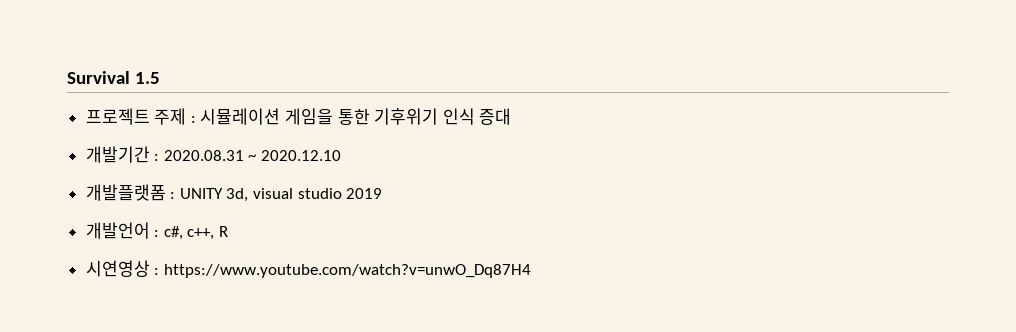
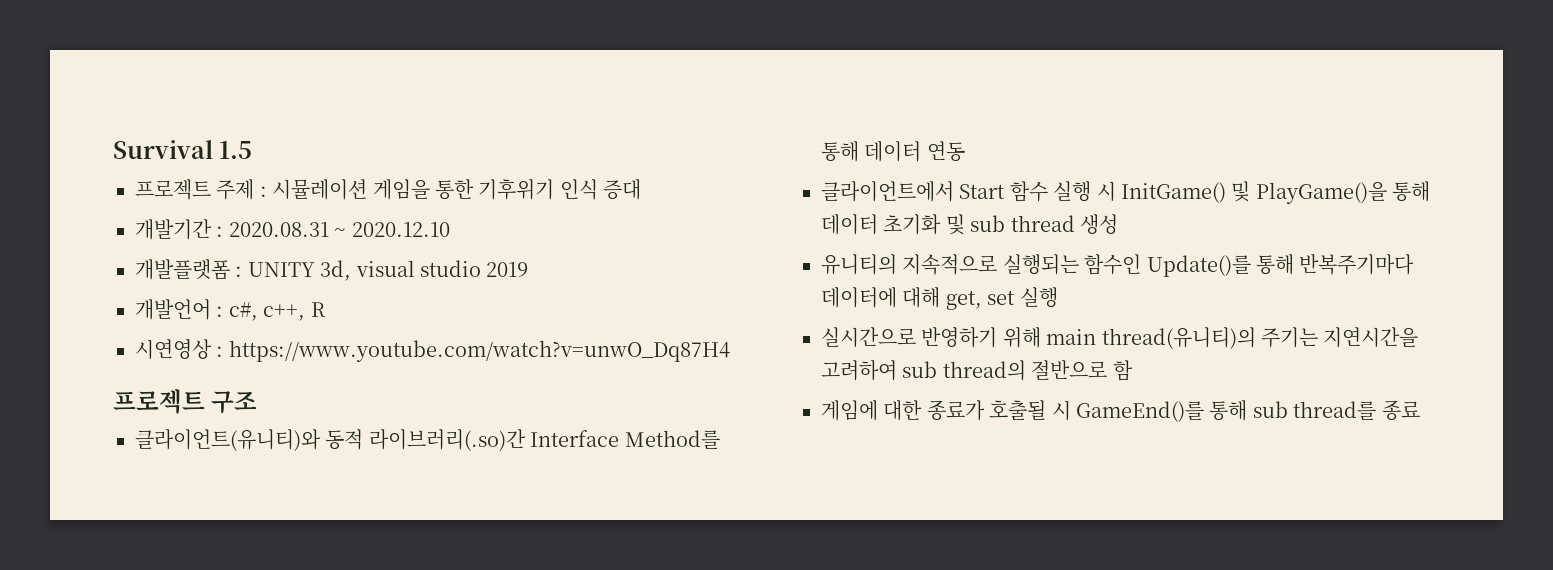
(531, 271) none -> [113,389,258,414] [135,429,720,451] [821,141,965,162] [821,181,1431,204] [821,214,1118,235] [821,254,1415,277] [821,287,1058,310] [821,327,1419,349] [821,360,1133,381] [821,400,1420,422] // 프로젝트 구조 // 클라이언트(유니티)와 동적 라이브러리(.so)간 Interface Method를 통해 데이터 연동 // 클라이언트에서 Start 함수 실행 시 InitGame() 및 PlayGame()을 통해 데이터 초기화 및 sub thread 생성 // 유니티의 지속적으로 실행되는 함수인 Update()를 통해 반복주기마다 데이터에 대해 get, set 실행 // 실시간으로 반영하기 위해 main thread(유니티)의 주기는 지연시간을 고려하여 sub thread의 절반으로 함 // 게임에 대한 종료가 호출될 시 GameEnd()를 통해 sub thread를 종료

